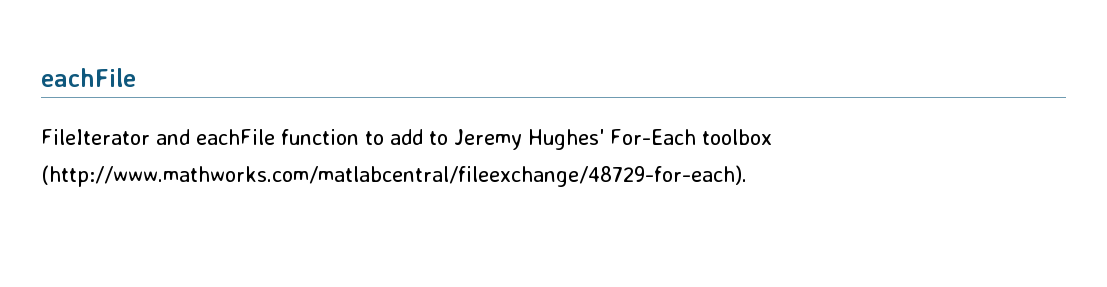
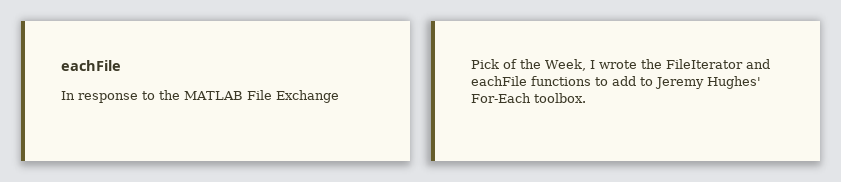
(136, 77) none -> [61,90,339,103] [471,59,662,71] In response to the MATLAB File Exchange Pick of the Week, I wrote the
[281,129,359,145] function -> [531,76,591,86] functions
[701,129,772,145] [41,165,747,187] toolbox (http://www.mathworks.com/matlabcentral/fileexchange/48729-for-each). -> [534,93,586,103] toolbox.

